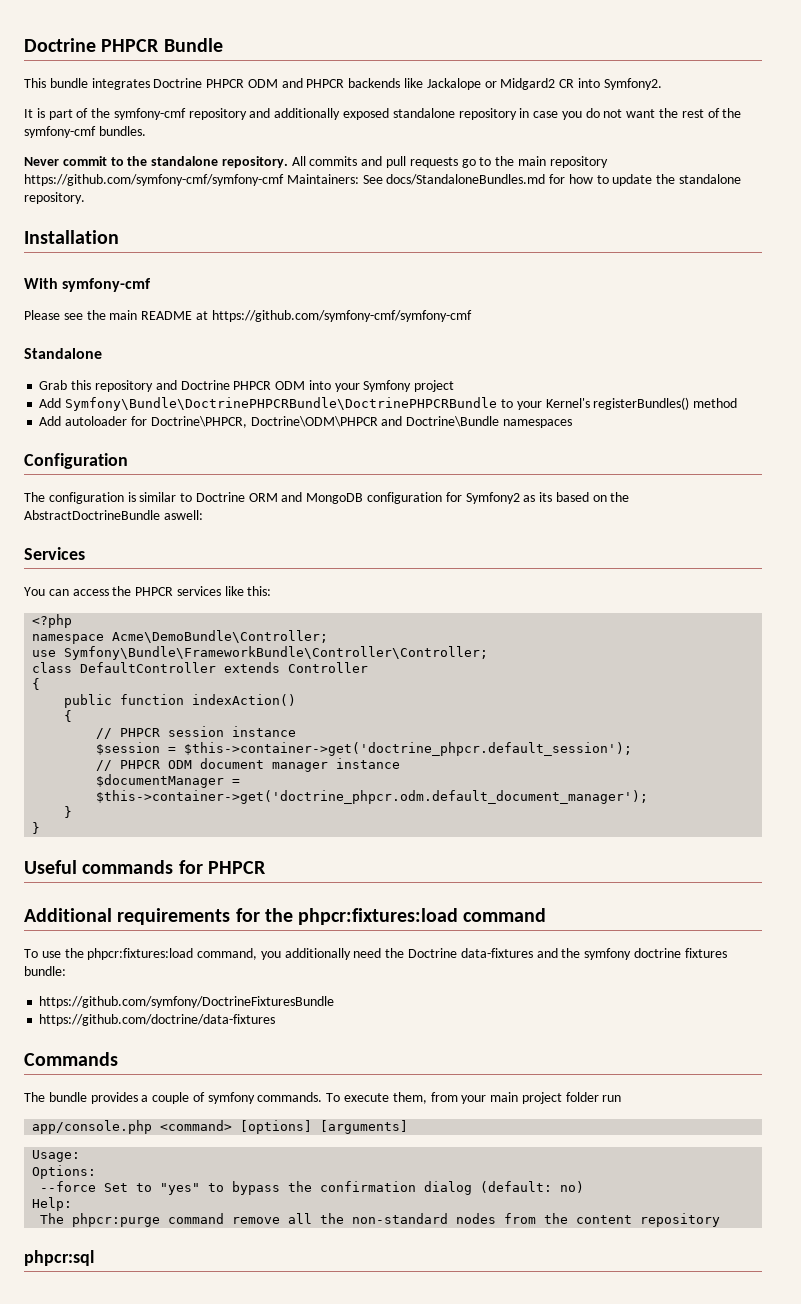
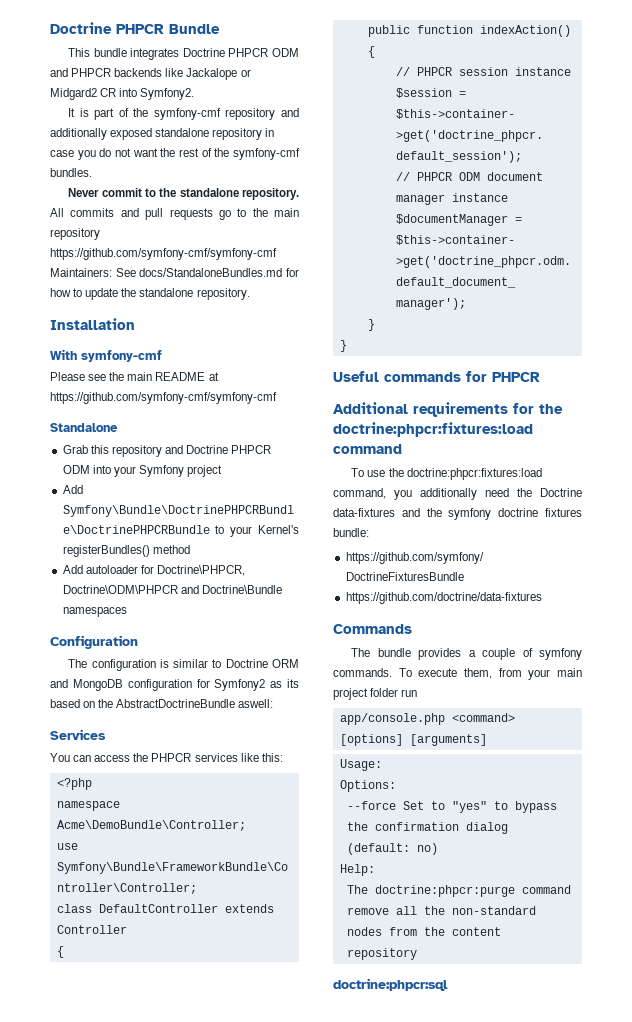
[298,908,459,925] phpcr:fixtures:load -> [333,422,533,437] doctrine:phpcr:fixtures:load
[87,948,194,960] phpcr:fixtures:load -> [406,468,542,480] doctrine:phpcr:fixtures:load
[72,1213,161,1227] phpcr:purge -> [374,885,515,897] doctrine:phpcr:purge
[24,1250,94,1266] phpcr:sql -> [333,978,448,991] doctrine:phpcr:sql

